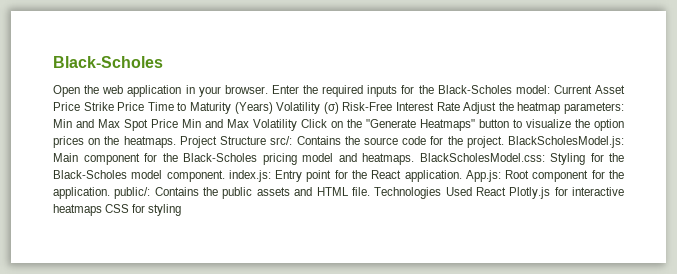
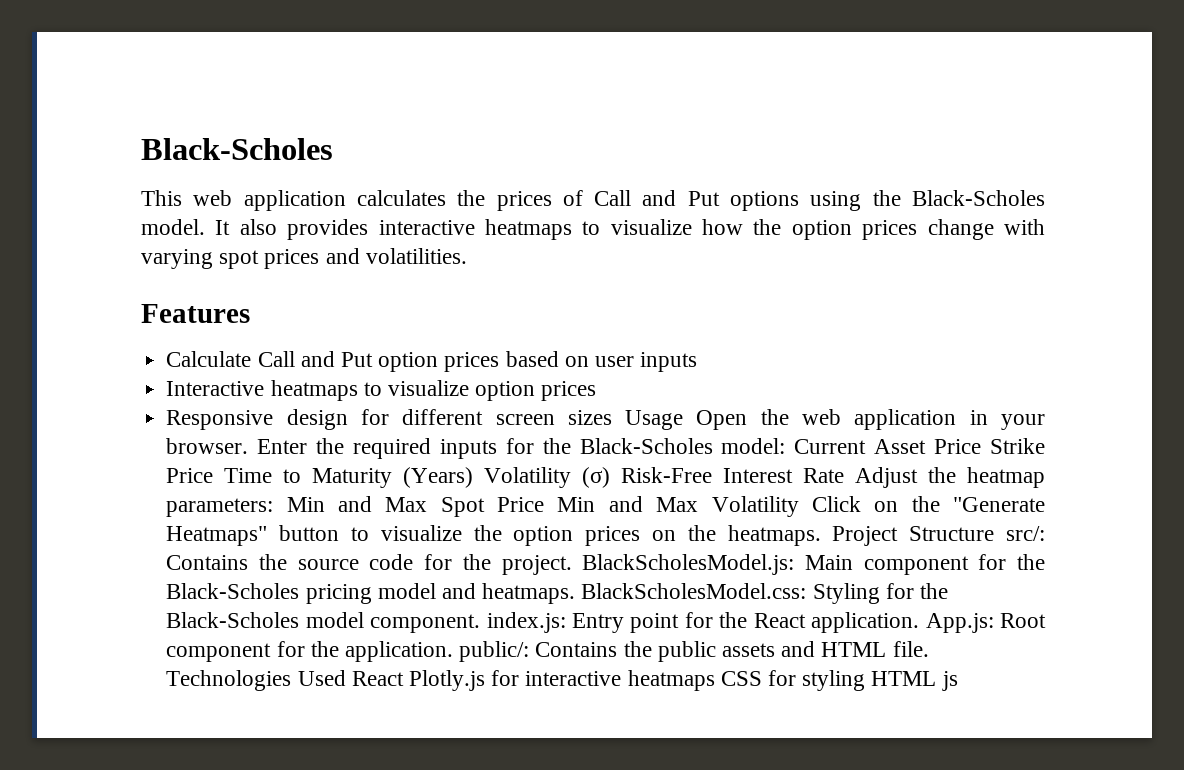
(163, 62) none -> [141,190,1045,211] [141,219,1045,240] [141,248,467,269] [141,304,250,323] [166,351,698,372] [166,380,597,401] [166,409,684,430] This web application calculates the prices of Call and Put options using the Black-Scholes model. It also provides interactive heatmaps to visualize how the option prices change with varying spot prices and volatilities. // Features // Calculate Call and Put option prices based on user inputs // Interactive heatmaps to visualize option prices // Responsive design for different screen sizes Usage
(182, 210) none -> [871,671,958,691] HTML js

